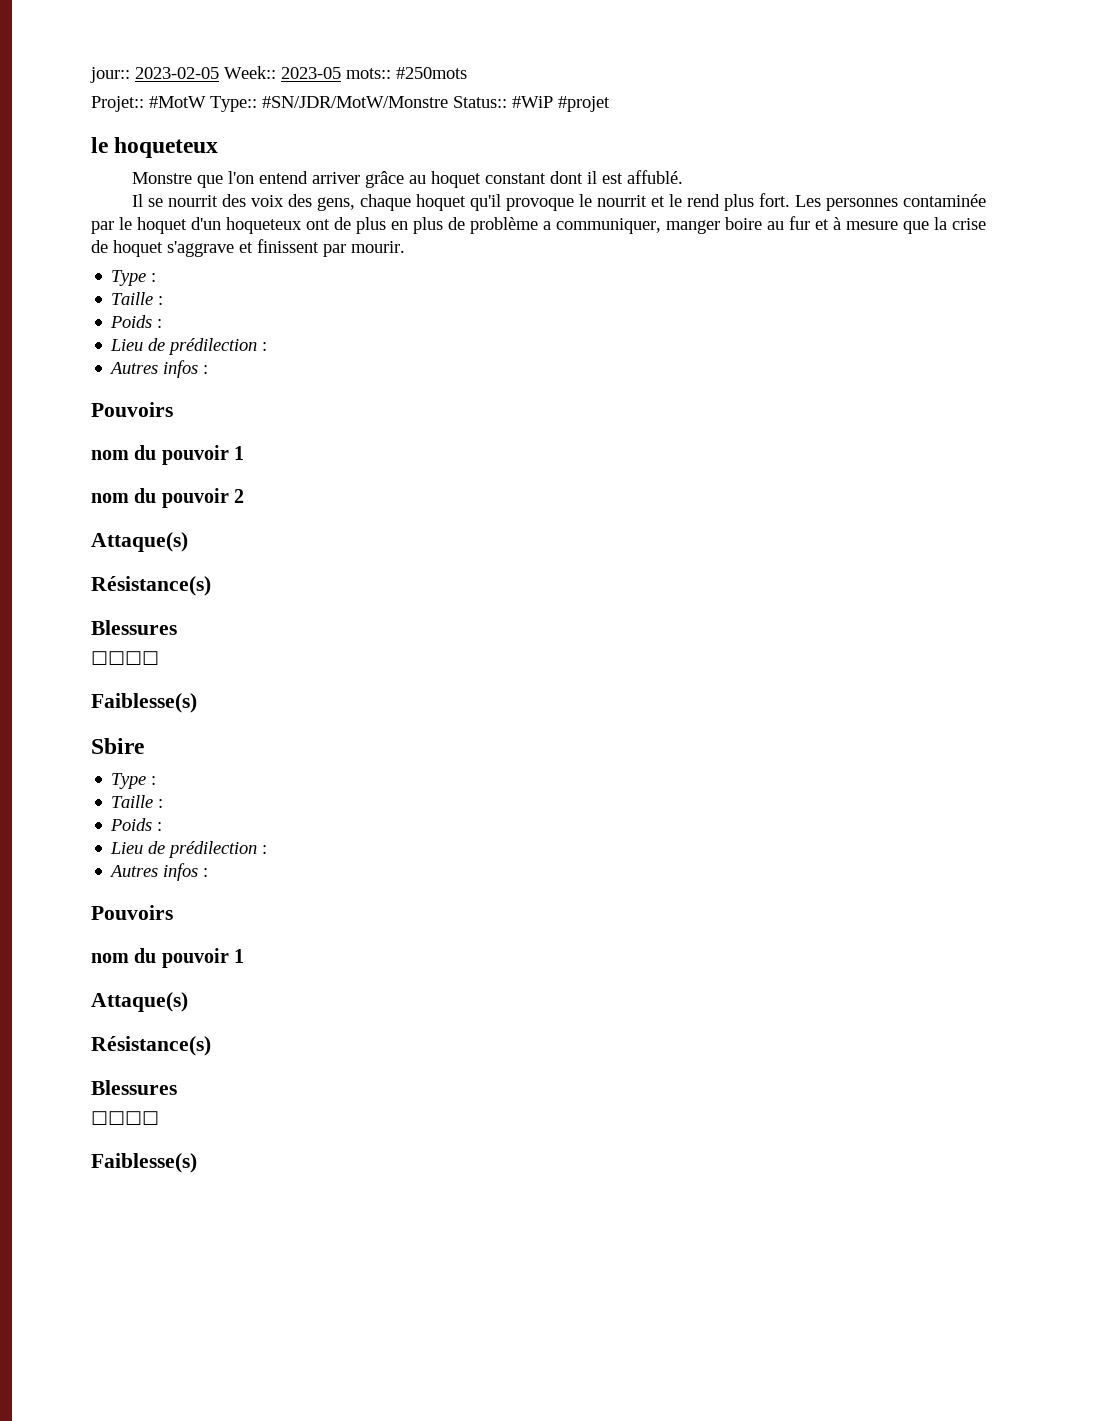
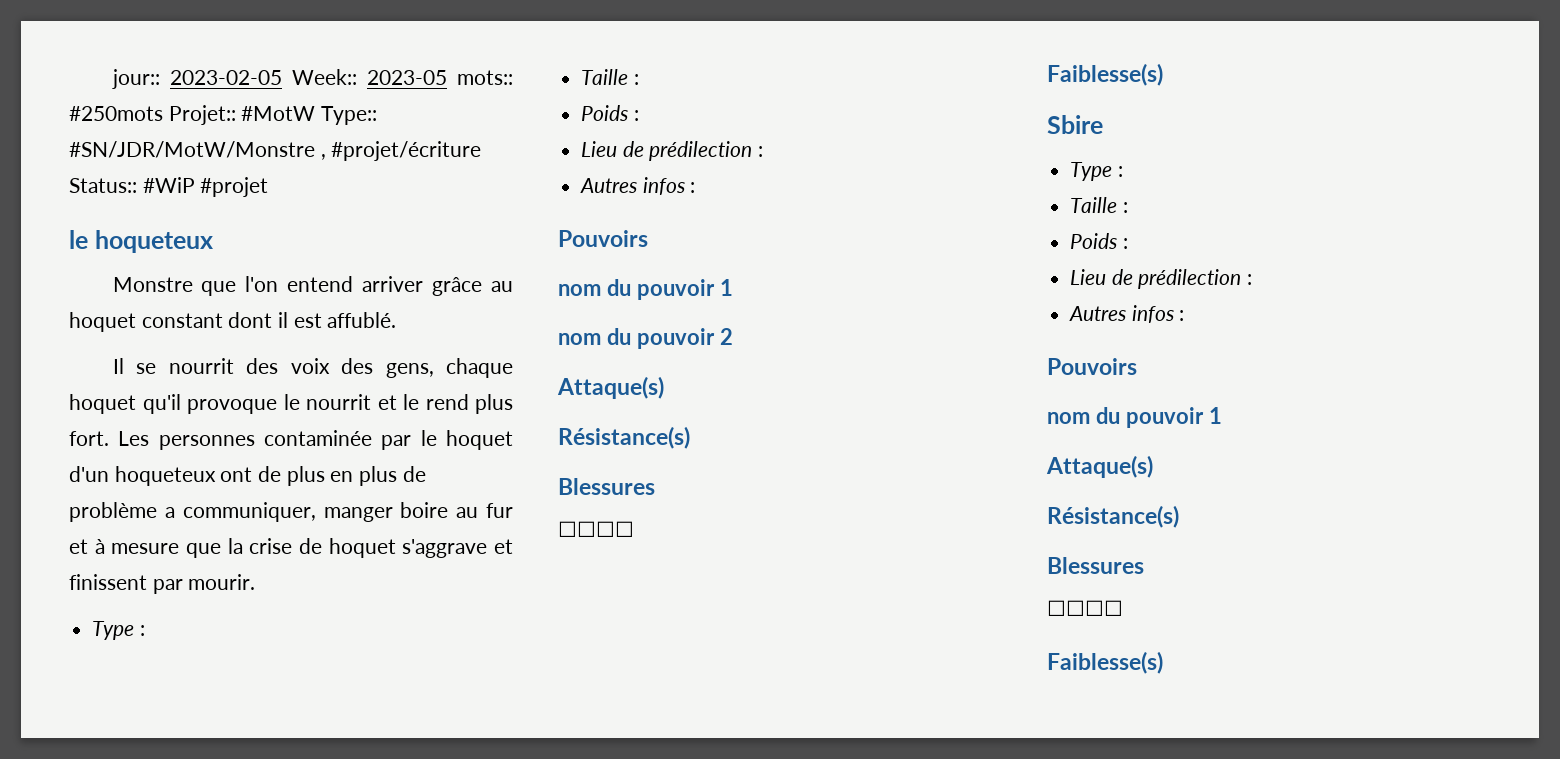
(467, 73) // -> (163, 113) none
(448, 102) none -> [320,141,482,161] , #projet/écriture

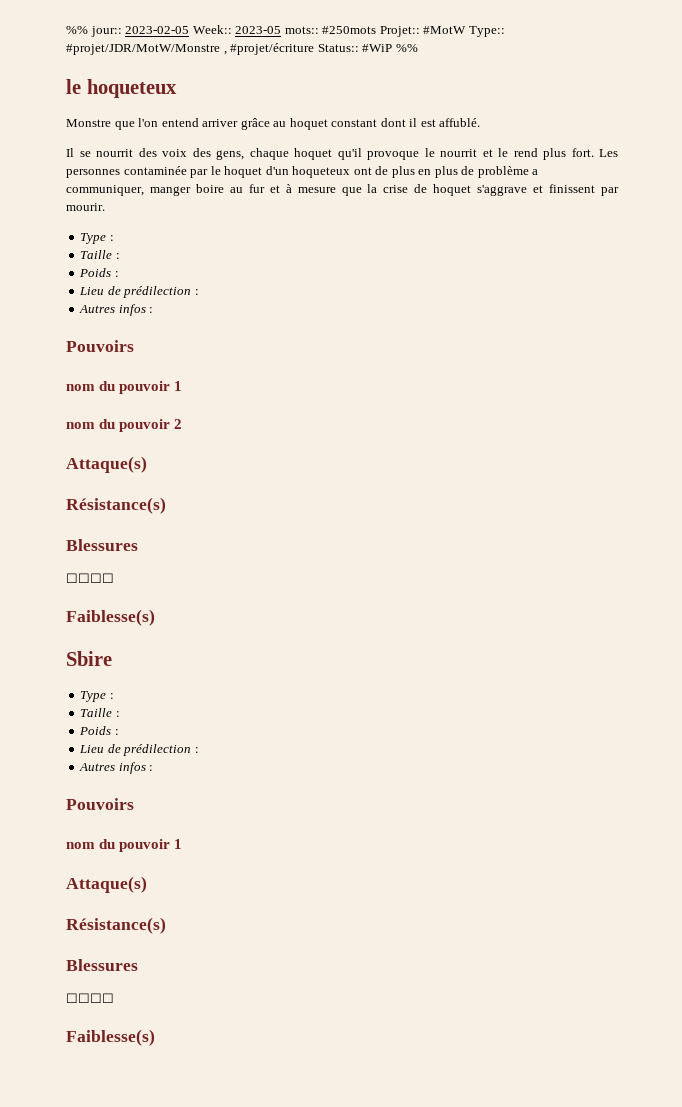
(111, 79) none -> [66,26,88,34] %%
[69,141,315,158] #SN/JDR/MotW/Monstre -> [66,44,220,55] #projet/JDR/MotW/Monstre
[200,177,269,197] #projet -> [395,44,418,52] %%

